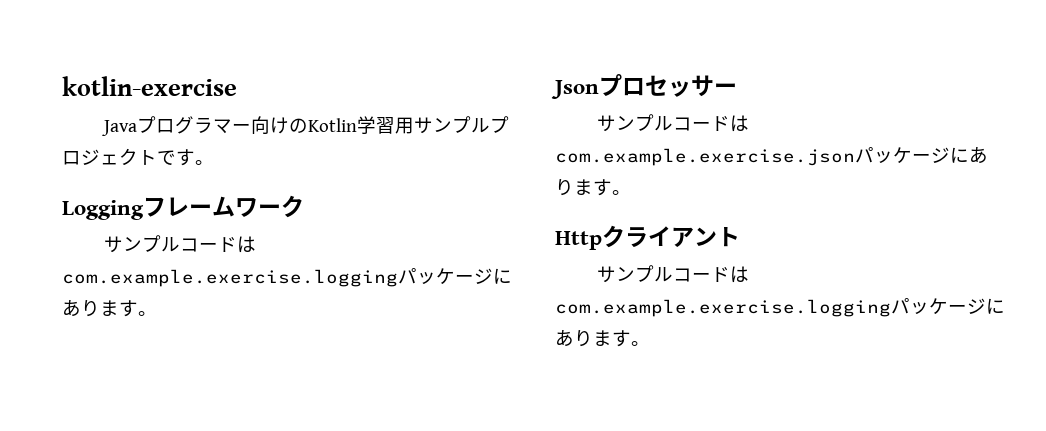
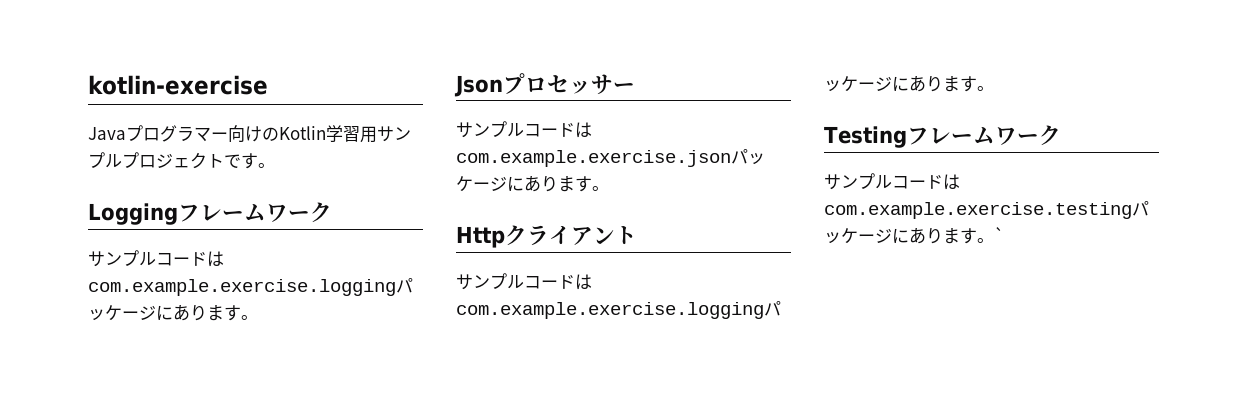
(650, 343) none -> [824,125,1061,148] [824,173,960,190] [824,201,1149,219] [824,227,1004,244] // Testingフレームワーク // サンプルコードはcom.example.exercise.testingパッケージにあります。`

